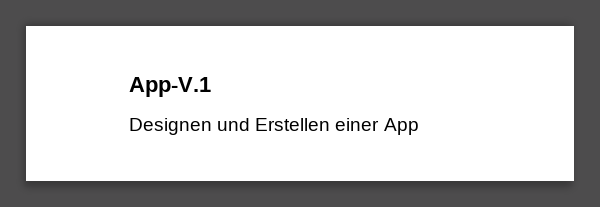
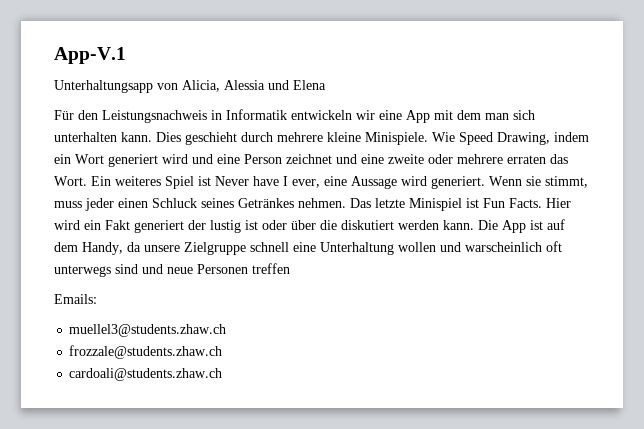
[129,118,419,135] Designen und Erstellen einer App -> [54,80,326,93] [54,109,535,123] [54,132,589,145] [54,154,568,167] [54,176,588,189] [54,198,571,211] [54,219,565,233] [54,241,562,255] [54,263,290,277] [54,294,97,304] [69,324,227,337] [69,345,223,359] [69,368,223,381] Unterhaltungsapp von Alicia, Alessia und Elena // Für den Leistungsnachweis in Informatik entwickeln wir eine App mit dem man sich unterhalten kann. Dies geschieht durch mehrere kleine Minispiele. Wie Speed Drawing, indem ein Wort generiert wird und eine Person zeichnet und eine zweite oder mehrere erraten das Wort. Ein weiteres Spiel ist Never have I ever, eine Aussage wird generiert. Wenn sie stimmt, muss jeder einen Schluck seines Getränkes nehmen. Das letzte Minispiel ist Fun Facts. Hier wird ein Fakt generiert der lustig ist oder über die diskutiert werden kann. Die App ist auf dem Handy, da unsere Zielgruppe schnell eine Unterhaltung wollen und warscheinlich oft unterwegs sind und neue Personen treffen // Emails: // muellel3@students.zhaw.ch // frozzale@students.zhaw.ch // cardoali@students.zhaw.ch

